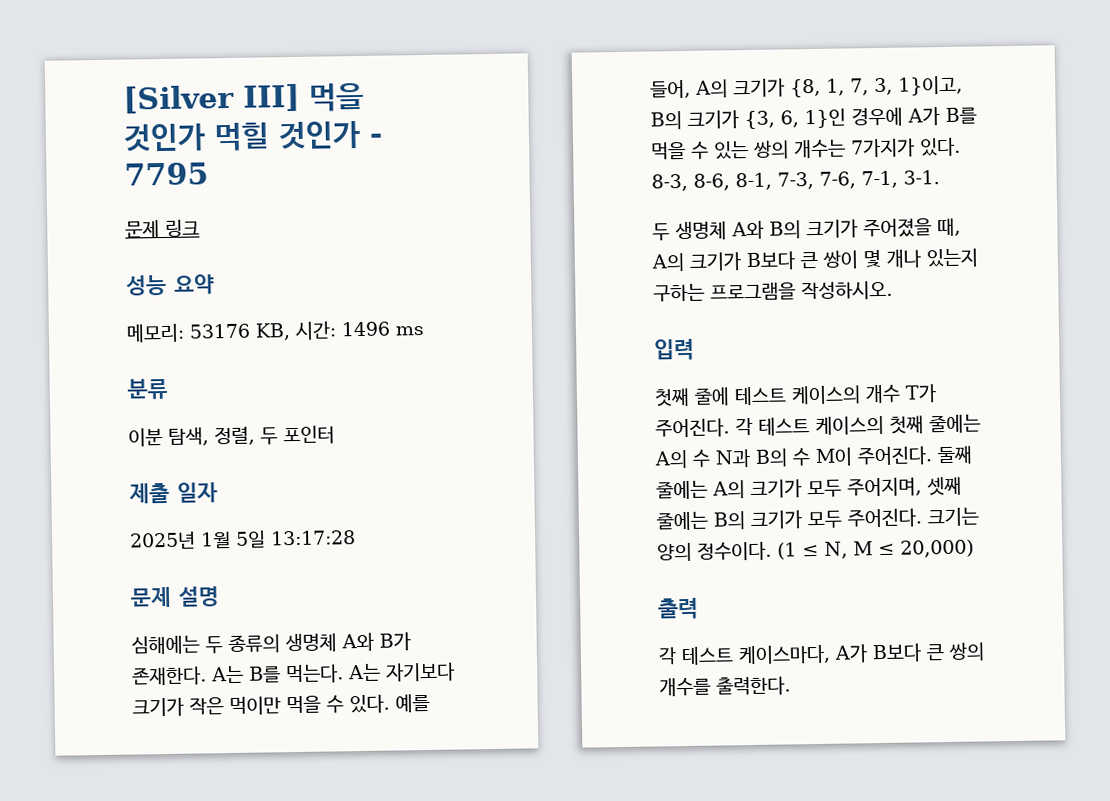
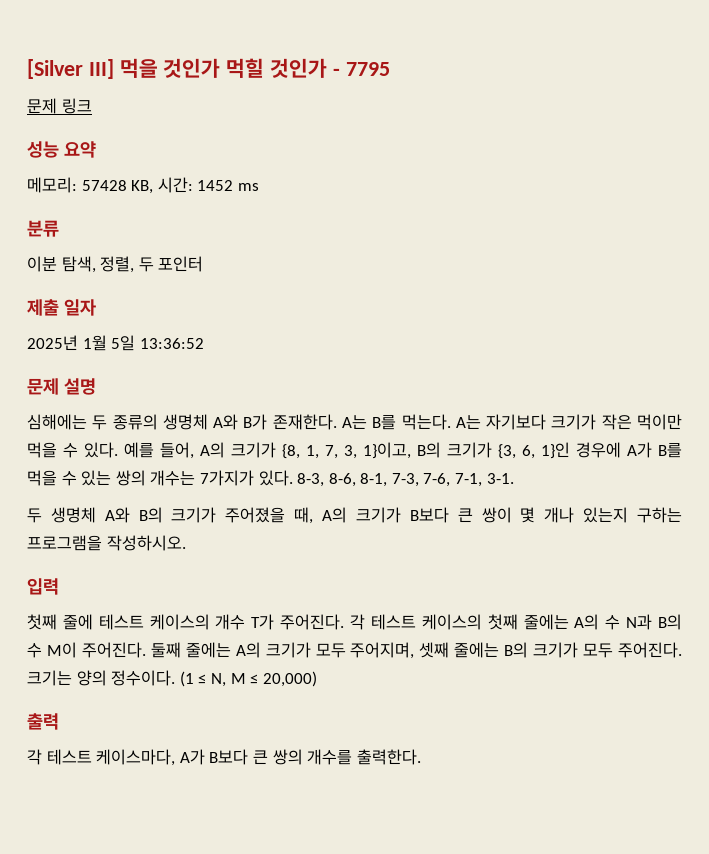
[189,323,250,339] 53176 -> [81,180,127,191] 57428
[341,321,390,337] 1496 -> [197,180,234,191] 1452
[270,530,356,546] 13:17:28 -> [139,338,204,349] 13:36:52

